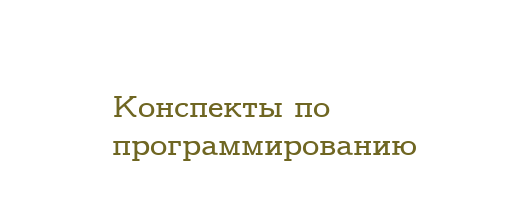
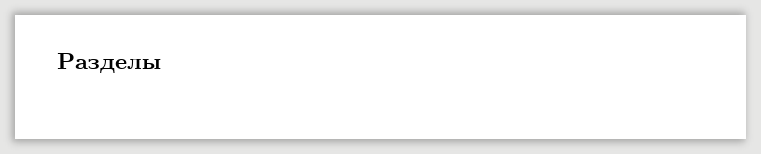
[112,96,330,117] [112,141,417,161] Конспекты по программированию -> [57,53,161,73] Разделы

